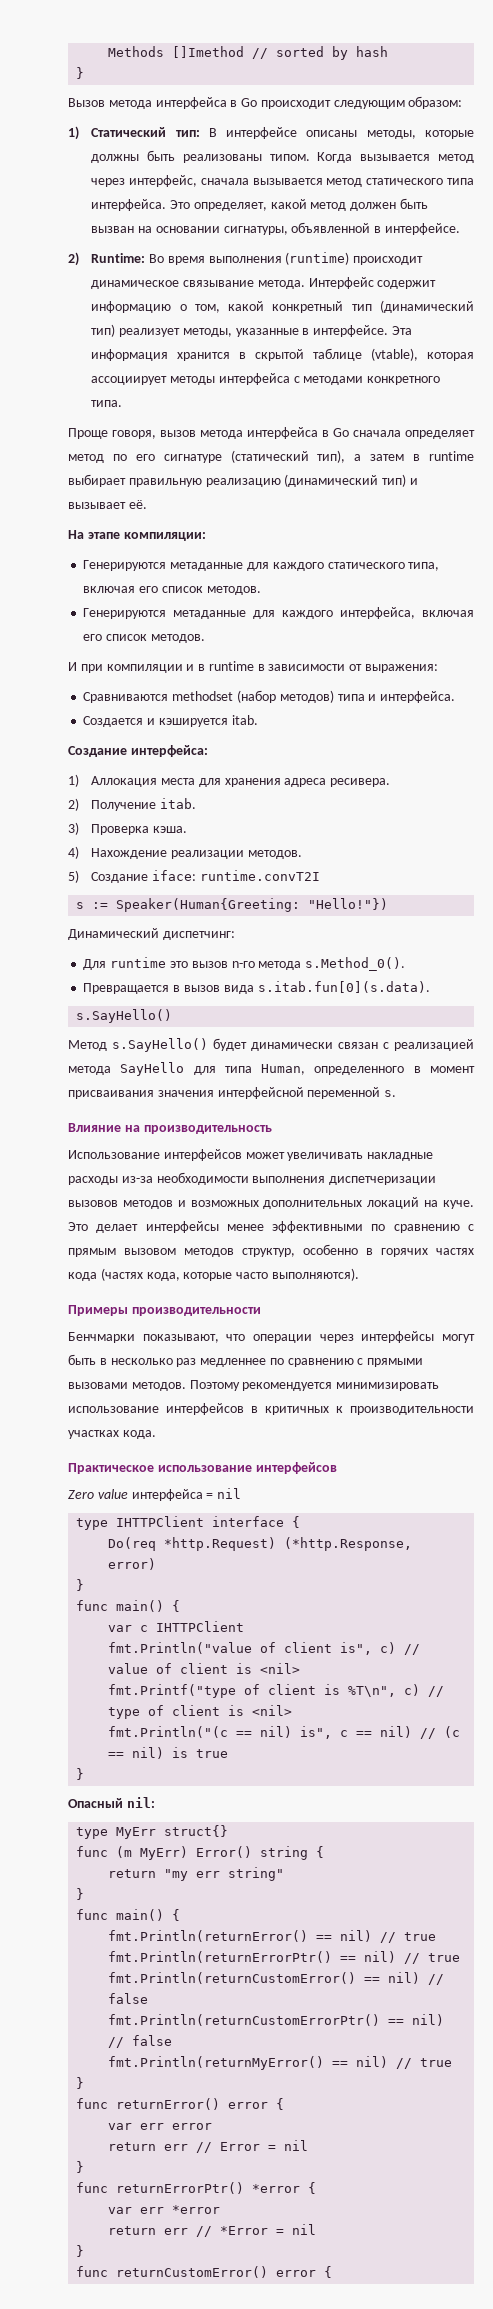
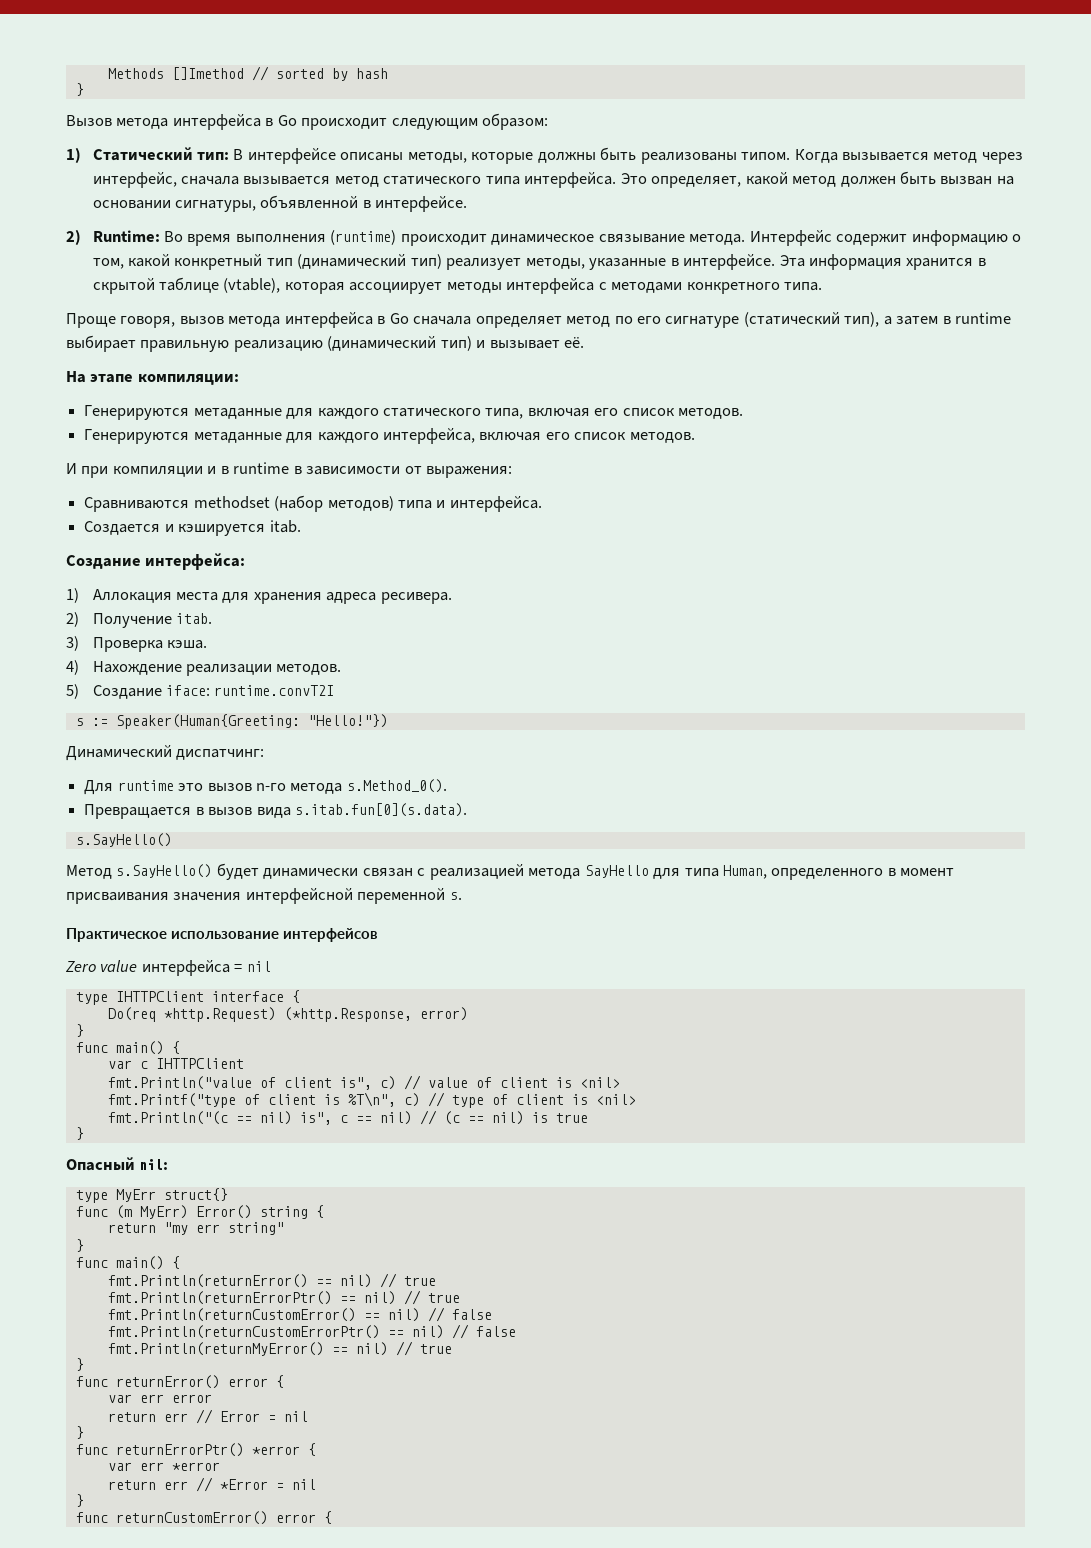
[162,931,235,940] диспетчинг: -> [176,749,265,760] диспатчинг:
[68,1123,272,1134] [68,1149,434,1161] [68,1172,437,1185] [68,1197,474,1209] [68,1221,474,1233] [68,1244,474,1257] [68,1268,359,1281] [68,1305,261,1316] [68,1331,475,1343] [68,1354,424,1367] [68,1380,440,1391] [68,1403,474,1415] [68,1430,156,1439] // Влияние на производительность // Использование интерфейсов может увеличивать накладные расходы из-за необходимости выполнения диспетчеризации вызовов методов и возможных дополнительных локаций на куче. Это делает интерфейсы менее эффективными по сравнению с прямым вызовом методов структур, особенно в горячих частях кода (частях кода, которые часто выполняются). // Примеры производительности // Бенчмарки показывают, что операции через интерфейсы могут быть в несколько раз медленнее по сравнению с прямыми вызовами методов. Поэтому рекомендуется минимизировать использование интерфейсов в критичных к производительности участках кода. -> (462, 896) none

